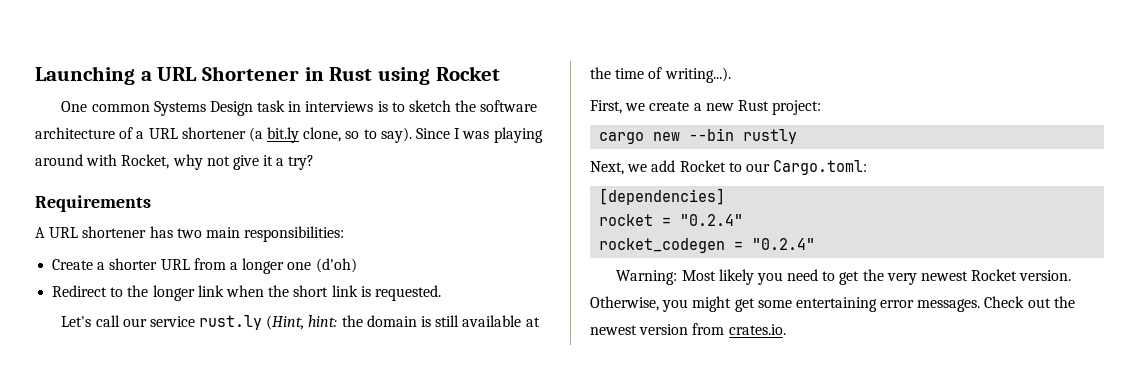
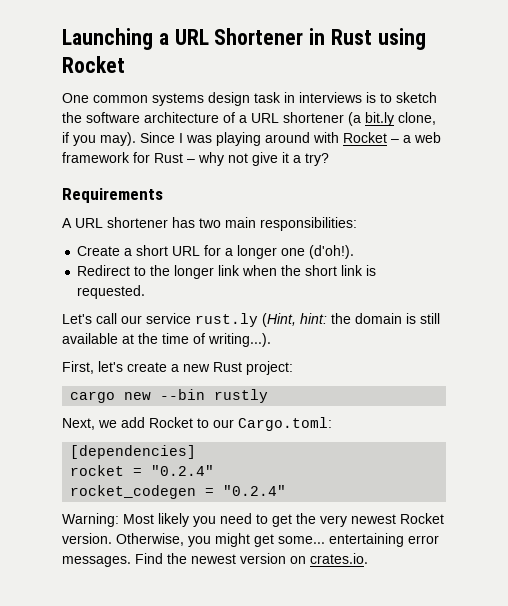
[153,101,253,116] Systems Design -> [152,92,250,106] systems design
[345,127,412,143] so to say). -> [62,132,136,146] if you may).
[121,154,170,169] Rocket, -> [343,132,441,143] [62,152,195,163] Rocket – a web framework for Rust –
[109,258,226,270] shorter URL from -> [136,245,222,256] short URL for
[315,258,357,273] (d'oh) -> [309,245,355,259] (d'oh!).
[625,103,646,111] we -> [98,361,123,372] let's
[757,300,792,308] some -> [278,536,325,544] some...
[984,296,1051,308] Check out -> [135,553,163,564] Find
[692,323,725,335] from -> [290,556,306,564] on

